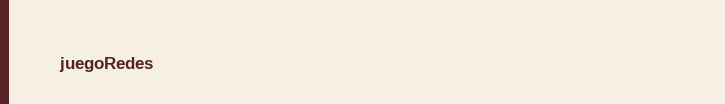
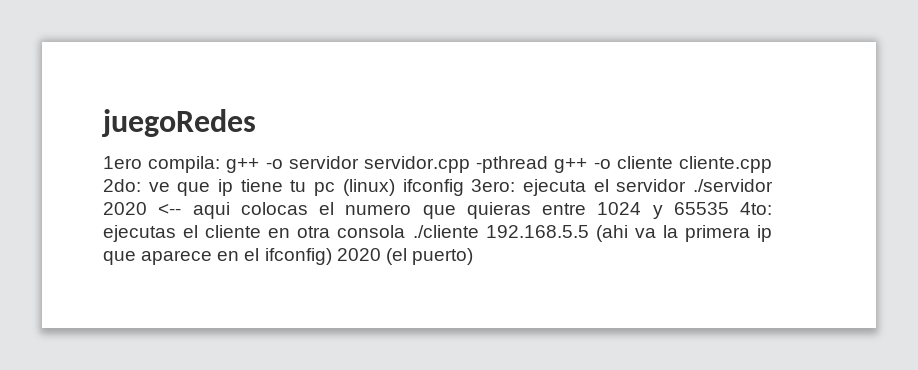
(153, 64) none -> [103,156,773,173] [103,179,773,196] [103,202,772,219] [103,225,773,242] [103,248,473,265] // 1ero compila: g++ -o servidor servidor.cpp -pthread g++ -o cliente cliente.cpp 2do: ve que ip tiene tu pc (linux) ifconfig 3ero: ejecuta el servidor ./servidor 2020 <-- aqui colocas el numero que quieras entre 1024 y 65535 4to: ejecutas el cliente en otra consola ./cliente 192.168.5.5 (ahi va la primera ip que aparece en el ifconfig) 2020 (el puerto)

